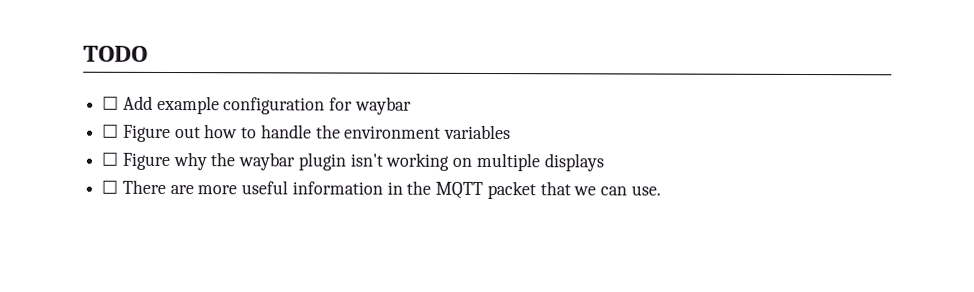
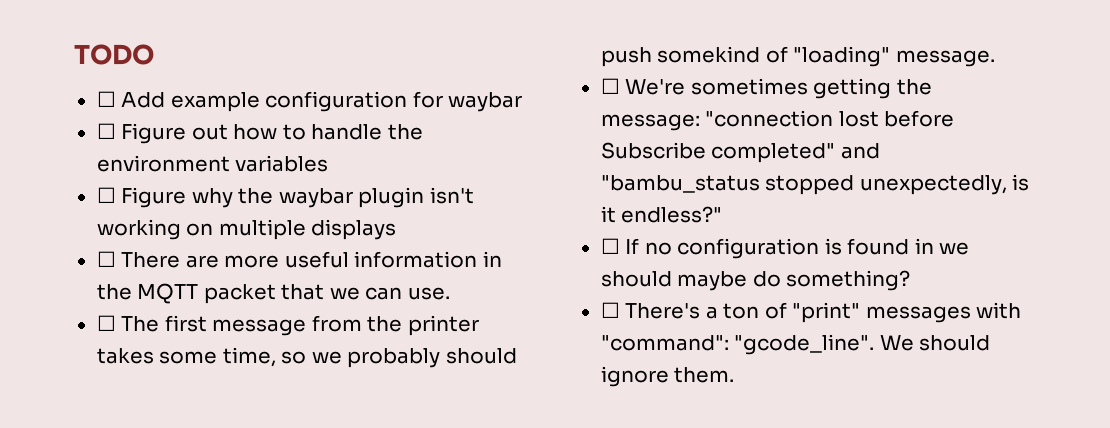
(661, 190) none -> [96,315,479,336] [96,347,517,368] [600,46,995,67] [600,78,932,99] [600,110,955,131] [600,142,880,163] [600,174,1030,195] [600,206,723,223] [600,238,970,259] [600,270,911,291] [600,302,1022,323] [600,334,991,355] [600,366,735,387] // ☐ The first message from the printer takes some time, so we probably should push somekind of "loading" message. // ☐ We're sometimes getting the message: "connection lost before Subscribe completed" and "bambu_status stopped unexpectedly, is it endless?" // ☐ If no configuration is found in we should maybe do something? // ☐ There's a ton of "print" messages with "command": "gcode_line". We should ignore them.

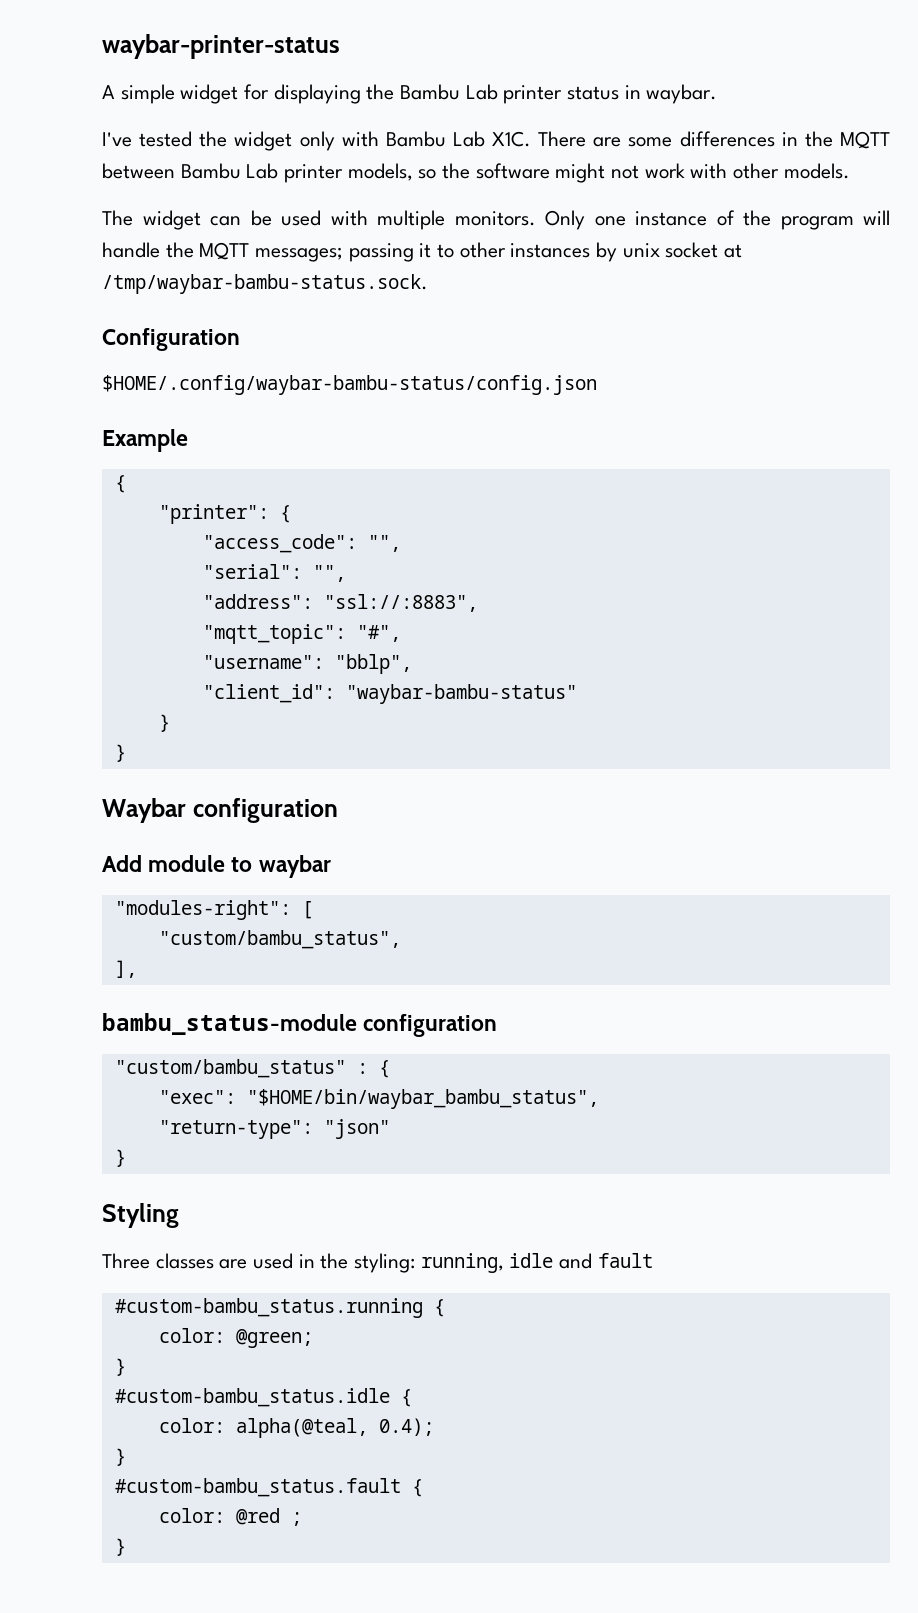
[74,44,154,65] [96,91,523,112] [96,123,423,144] [96,155,329,172] [96,187,474,208] [96,219,397,240] [96,251,502,268] [96,283,450,304] [96,315,479,336] [96,347,517,368] [600,46,995,67] [600,78,932,99] [600,110,955,131] [600,142,880,163] [600,174,1030,195] [600,206,723,223] [600,238,970,259] [600,270,911,291] [600,302,1022,323] [600,334,991,355] [600,366,735,387] TODO // ☐ Add example configuration for waybar // ☐ Figure out how to handle the environment variables // ☐ Figure why the waybar plugin isn't working on multiple displays // ☐ There are more useful information in the MQTT packet that we can use. // ☐ The first message from the printer takes some time, so we probably should push somekind of "loading" message. // ☐ We're sometimes getting the message: "connection lost before Subscribe completed" and "bambu_status stopped unexpectedly, is it endless?" // ☐ If no configuration is found in we should maybe do something? // ☐ There's a ton of "print" messages with "command": "gcode_line". We should ignore them. -> [102,34,340,59] [102,84,718,104] [102,131,890,151] [102,163,850,183] [102,210,890,230] [102,242,743,262] [102,274,428,294] [102,328,240,351] [102,375,597,395] [102,429,188,452] [114,475,126,493] [158,504,291,524] [202,534,401,553] [202,564,346,582] [202,594,478,612] [202,624,401,644] [202,654,412,674] [202,684,577,704] [158,714,170,732] [114,744,126,762] [102,798,338,823] [102,855,331,878] [114,900,313,920] [158,930,401,949] [114,960,137,978] [102,1013,498,1037] [114,1059,390,1078] [158,1089,599,1109] [158,1119,390,1139] [114,1149,126,1167] [102,1203,179,1228] [102,1253,653,1273] [114,1298,445,1318] [158,1328,313,1348] [114,1358,126,1376] [114,1388,412,1407] [158,1418,434,1438] [114,1448,126,1466] [114,1478,423,1497] [158,1508,302,1526] [114,1538,126,1556] waybar-printer-status // A simple widget for displaying the Bambu Lab printer status in waybar. // I've tested the widget only with Bambu Lab X1C. There are some differences in the MQTT between Bambu Lab printer models, so the software might not work with other models. // The widget can be used with multiple monitors. Only one instance of the program will handle the MQTT messages; passing it to other instances by unix socket at /tmp/waybar-bambu-status.sock. // Configuration // $HOME/.config/waybar-bambu-status/config.json // Example // { // "printer": { // "access_code": "", // "serial": "", // "address": "ssl://:8883", // "mqtt_topic": "#", // "username": "bblp", // "client_id": "waybar-bambu-status" // } // } // Waybar configuration // Add module to waybar // "modules-right": [ // "custom/bambu_status", // ], // bambu_status-module configuration // "custom/bambu_status" : { // "exec": "$HOME/bin/waybar_bambu_status", // "return-type": "json" // } // Styling // Three classes are used in the styling: running, idle and fault // #custom-bambu_status.running { // color: @green; // } // #custom-bambu_status.idle { // color: alpha(@teal, 0.4); // } // #custom-bambu_status.fault { // color: @red ; // }

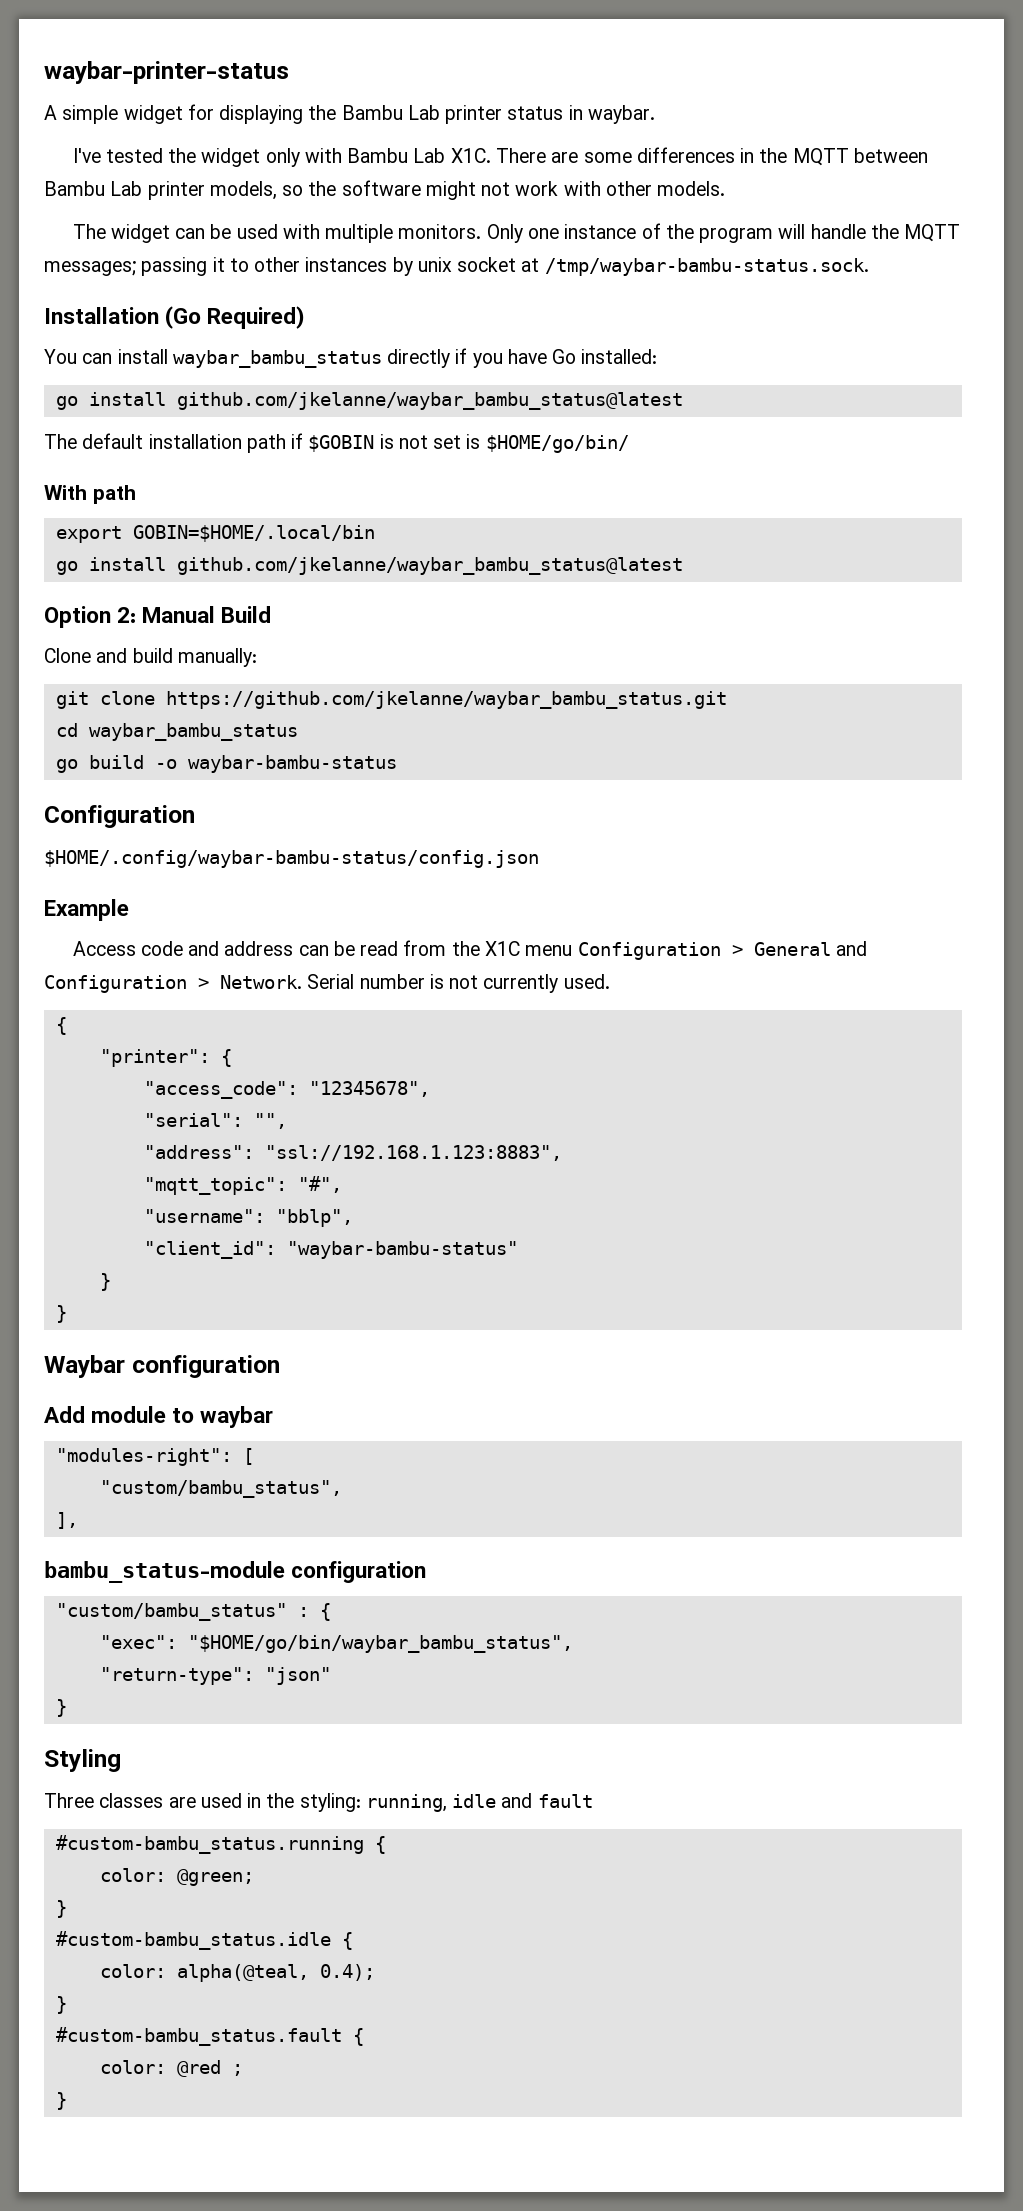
[102,328,240,351] [102,375,597,395] [102,429,188,452] Configuration // $HOME/.config/waybar-bambu-status/config.json // Example -> [44,306,306,329] [44,348,658,368] [55,392,683,410] [44,433,629,453] [44,485,136,504] [55,525,375,543] [55,557,683,575] [44,606,272,628] [44,648,257,667] [55,691,727,709] [55,723,298,741] [55,755,397,773] [44,805,195,828] [44,850,539,868] [44,899,129,921] [72,940,867,960] [44,974,610,993] Installation (Go Required) // You can install waybar_bambu_status directly if you have Go installed: // go install github.com/jkelanne/waybar_bambu_status@latest // The default installation path if $GOBIN is not set is $HOME/go/bin/ // With path // export GOBIN=$HOME/.local/bin // go install github.com/jkelanne/waybar_bambu_status@latest // Option 2: Manual Build // Clone and build manually: // git clone https://github.com/jkelanne/waybar_bambu_status.git // cd waybar_bambu_status // go build -o waybar-bambu-status // Configuration // $HOME/.config/waybar-bambu-status/config.json // Example // Access code and address can be read from the X1C menu Configuration > General and Configuration > Network. Serial number is not currently used.
[367,535,401,552] "", -> [308,1081,430,1097] "12345678",
[323,594,478,612] "ssl://:8883", -> [264,1145,562,1161] "ssl://192.168.1.123:8883",
[246,1089,599,1109] "$HOME/bin/waybar_bambu_status", -> [187,1635,573,1653] "$HOME/go/bin/waybar_bambu_status",

